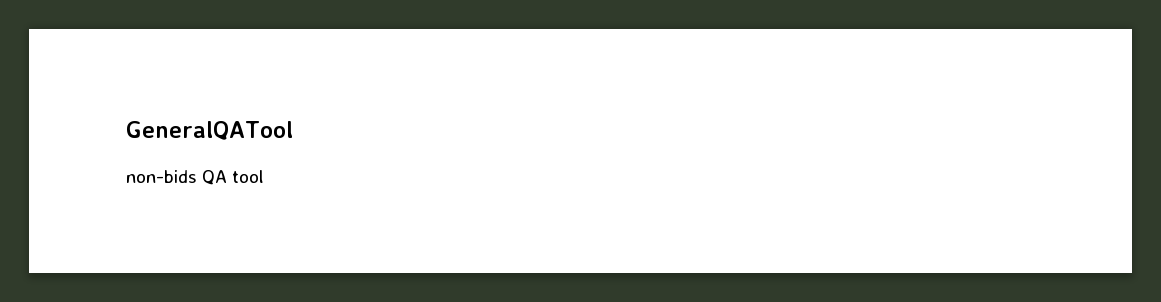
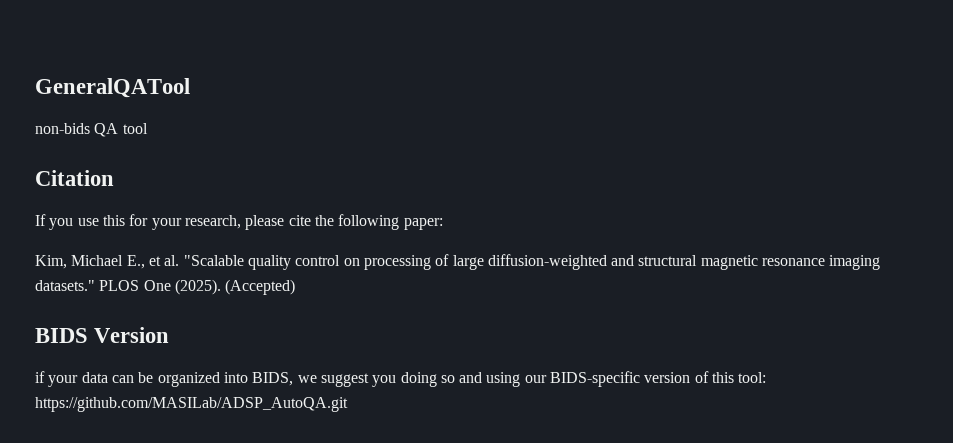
(265, 176) none -> [35,170,114,186] [35,214,443,230] [35,254,881,270] [35,279,296,295] [35,327,170,343] [35,371,767,387] [35,397,348,412] // Citation // If you use this for your research, please cite the following paper: // Kim, Michael E., et al. "Scalable quality control on processing of large diffusion-weighted and structural magnetic resonance imaging datasets." PLOS One (2025). (Accepted) // BIDS Version // if your data can be organized into BIDS, we suggest you doing so and using our BIDS-specific version of this tool: https://github.com/MASILab/ADSP_AutoQA.git

